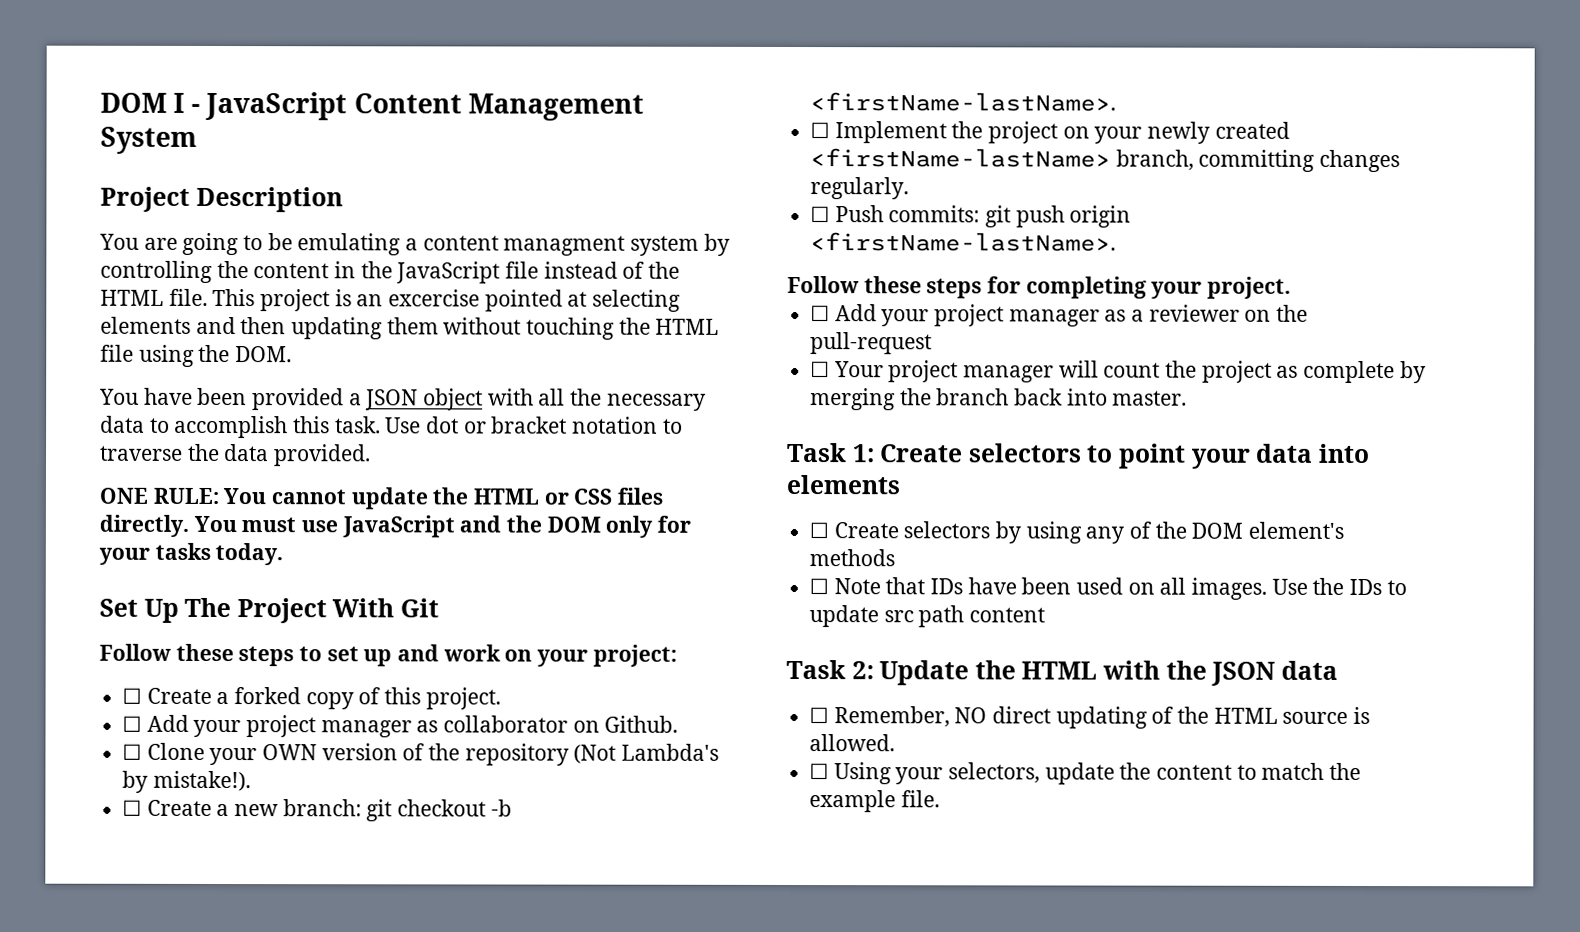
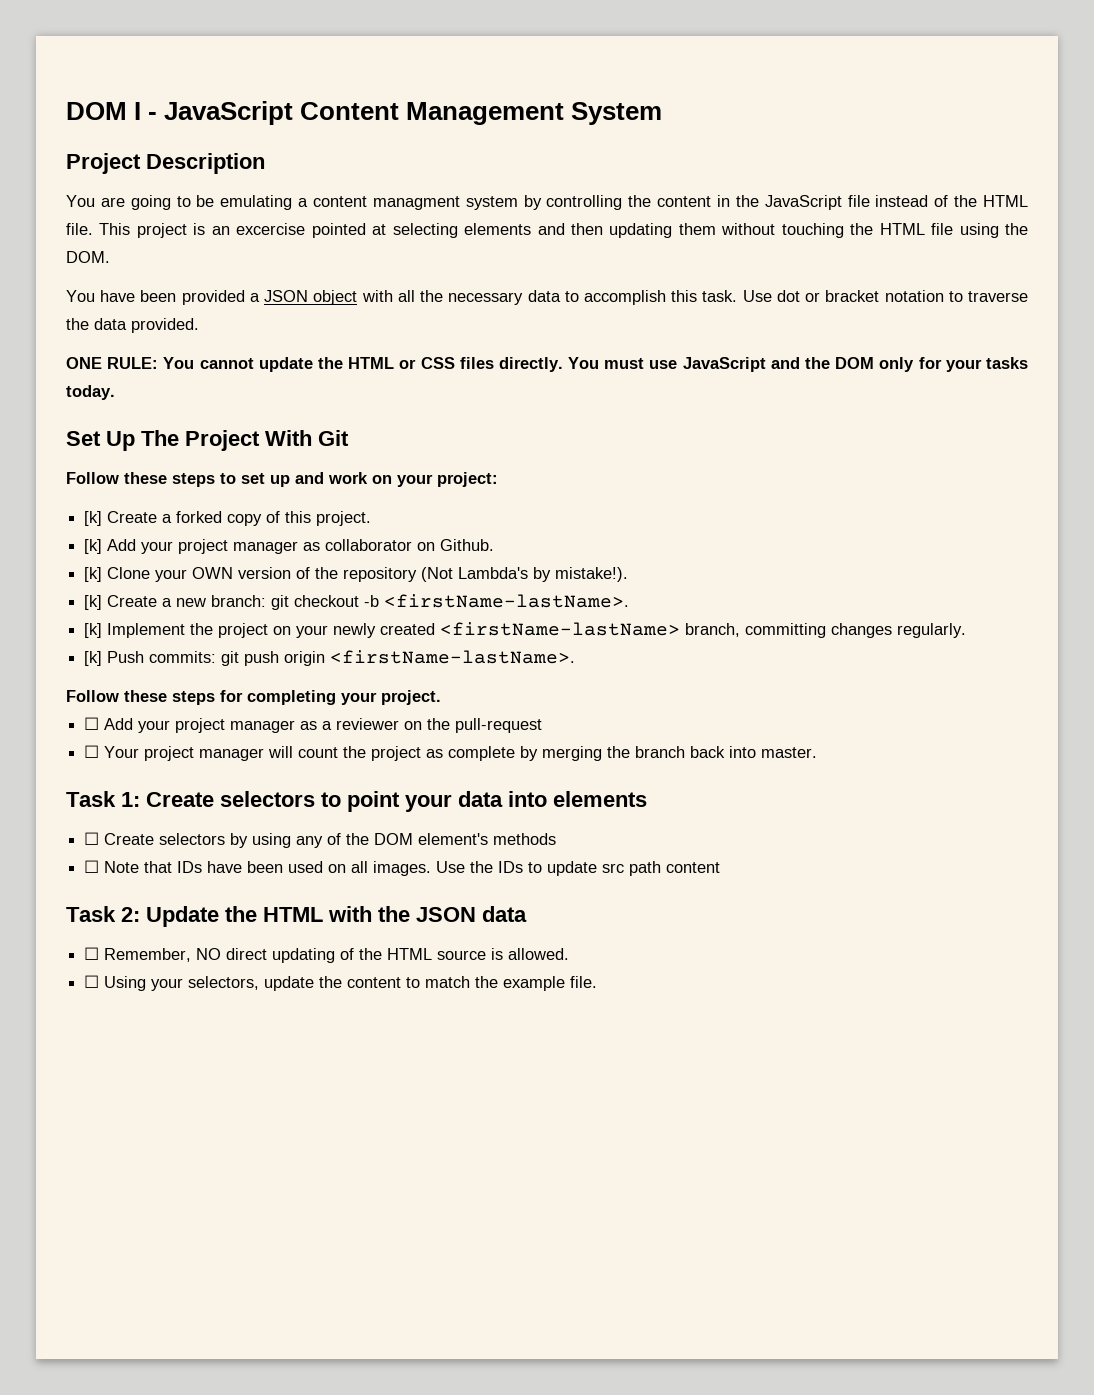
[122,687,143,704] ☐ -> [84,511,103,526] [k]
[122,715,143,732] ☐ -> [84,539,103,554] [k]
[122,743,143,760] ☐ -> [84,567,103,582] [k]
[122,799,143,816] ☐ -> [84,595,103,610] [k]
[810,122,831,139] ☐ -> [84,623,103,638] [k]
[810,206,831,223] ☐ -> [84,651,103,666] [k]

